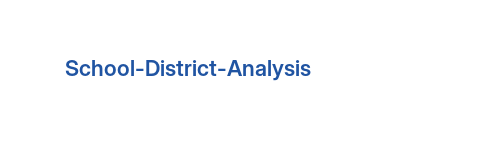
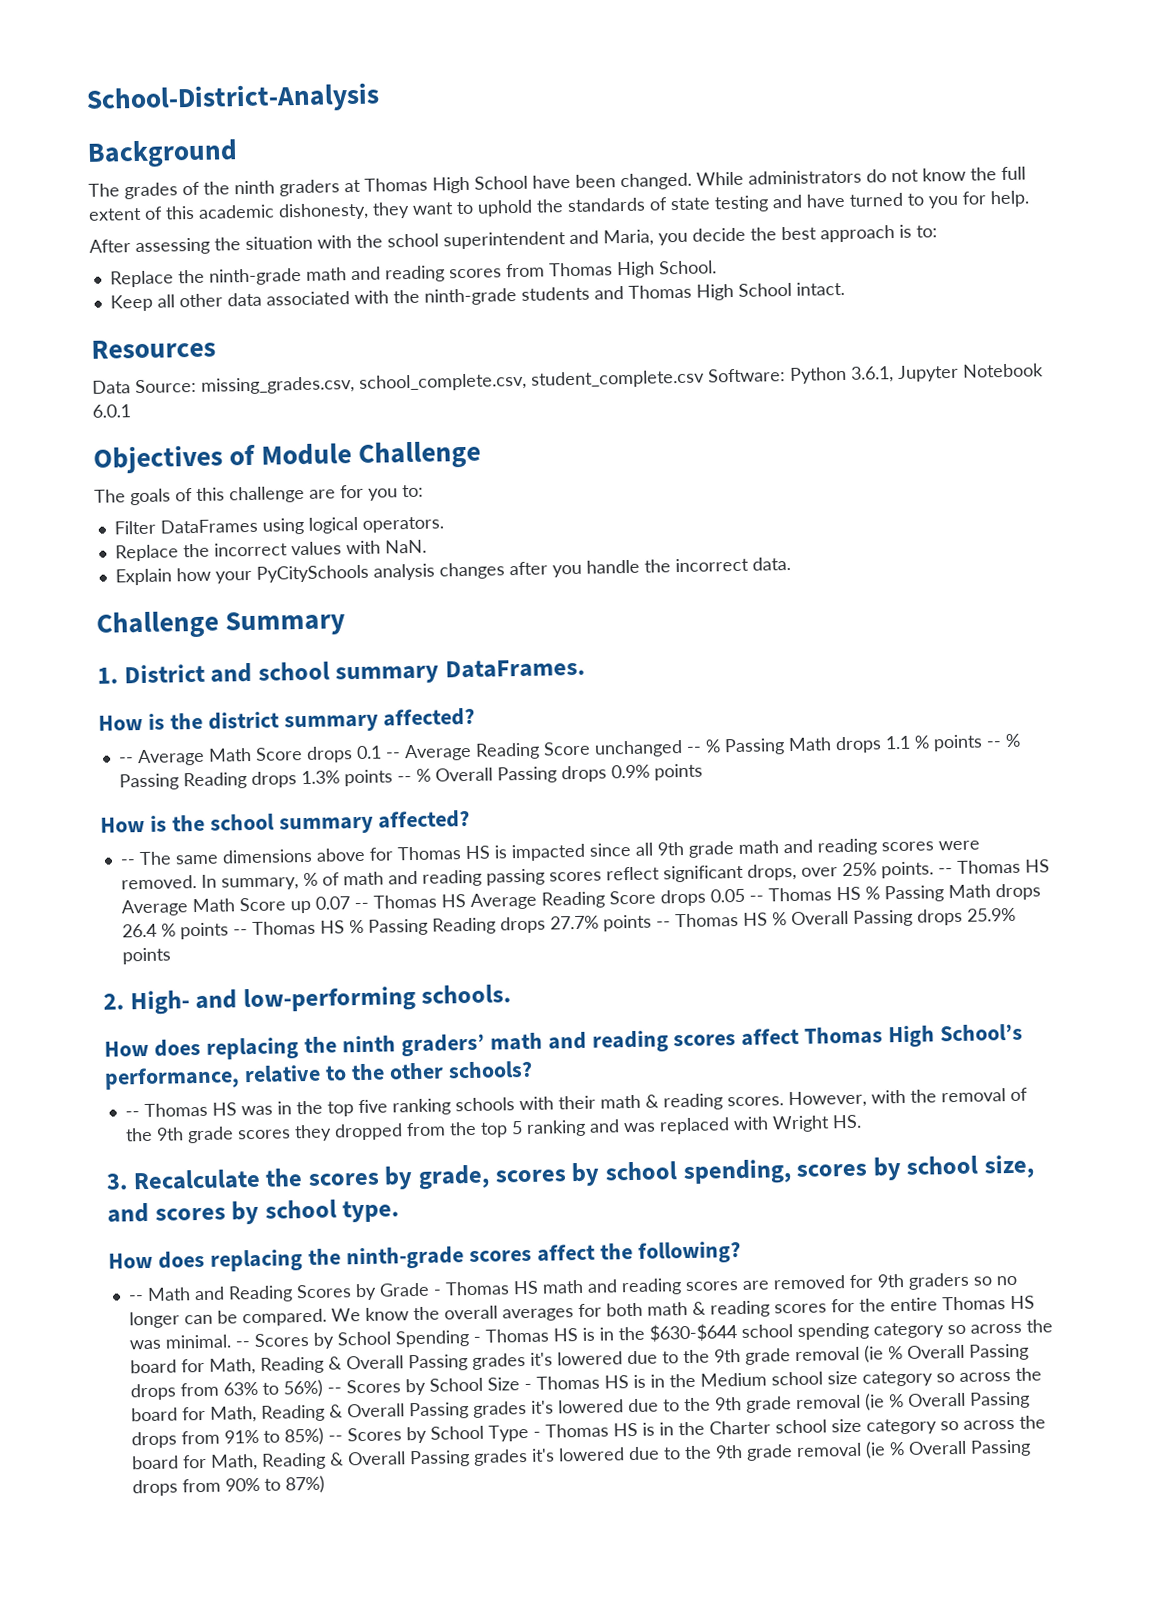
(311, 70) none -> [87,139,238,168] [88,166,1026,200] [88,190,1030,221] [89,224,938,256] [109,260,717,288] [109,281,845,312] [91,338,216,359] [92,363,1044,395] [92,404,131,418] [93,440,482,474] [94,484,424,506] [113,516,444,535] [114,539,427,562] [114,556,791,586] [96,610,346,639] [97,658,586,685] [98,707,475,733] [118,733,1021,767] [118,763,703,791] [100,809,470,835] [119,838,980,866] [120,859,1050,891] [120,883,1041,917] [121,907,1016,940] [121,947,171,965] [103,984,512,1016] [104,1023,1024,1060] [104,1060,533,1090] [124,1087,1028,1118] [124,1114,862,1144] [106,1154,1035,1191] [107,1199,400,1225] [108,1241,741,1272] [128,1272,1017,1303] [128,1295,1035,1329] [128,1319,1053,1350] [129,1343,1029,1375] [129,1367,1042,1401] [130,1391,1030,1423] [130,1415,1046,1449] [131,1439,1031,1471] [131,1475,325,1497] // Background // The grades of the ninth graders at Thomas High School have been changed. While administrators do not know the full extent of this academic dishonesty, they want to uphold the standards of state testing and have turned to you for help. // After assessing the situation with the school superintendent and Maria, you decide the best approach is to: // Replace the ninth-grade math and reading scores from Thomas High School. // Keep all other data associated with the ninth-grade students and Thomas High School intact. // Resources // Data Source: missing_grades.csv, school_complete.csv, student_complete.csv Software: Python 3.6.1, Jupyter Notebook 6.0.1 // Objectives of Module Challenge // The goals of this challenge are for you to: // Filter DataFrames using logical operators. // Replace the incorrect values with NaN. // Explain how your PyCitySchools analysis changes after you handle the incorrect data. // Challenge Summary // 1. District and school summary DataFrames. // How is the district summary affected? // -- Average Math Score drops 0.1 -- Average Reading Score unchanged -- % Passing Math drops 1.1 % points -- % Passing Reading drops 1.3% points -- % Overall Passing drops 0.9% points // How is the school summary affected? // -- The same dimensions above for Thomas HS is impacted since all 9th grade math and reading scores were removed. In summary, % of math and reading passing scores reflect significant drops, over 25% points. -- Thomas HS Average Math Score up 0.07 -- Thomas HS Average Reading Score drops 0.05 -- Thomas HS % Passing Math drops 26.4 % points -- Thomas HS % Passing Reading drops 27.7% points -- Thomas HS % Overall Passing drops 25.9% points // 2. High- and low-performing schools. // How does replacing the ninth graders’ math and reading scores affect Thomas High School’s performance, relative to the other schools? // -- Thomas HS was in the top five ranking schools with their math & reading scores. However, with the removal of the 9th grade scores they dropped from the top 5 ranking and was replaced with Wright HS. // 3. Recalculate the scores by grade, scores by school spending, scores by school size, and scores by school type. // How does replacing the ninth-grade scores affect the following? // -- Math and Reading Scores by Grade - Thomas HS math and reading scores are removed for 9th graders so no longer can be compared. We know the overall averages for both math & reading scores for the entire Thomas HS was minimal. -- Scores by School Spending - Thomas HS is in the $630-$644 school spending category so across the board for Math, Reading & Overall Passing grades it's lowered due to the 9th grade removal (ie % Overall Passing drops from 63% to 56%) -- Scores by School Size - Thomas HS is in the Medium school size category so across the board for Math, Reading & Overall Passing grades it's lowered due to the 9th grade removal (ie % Overall Passing drops from 91% to 85%) -- Scores by School Type - Thomas HS is in the Charter school size category so across the board for Math, Reading & Overall Passing grades it's lowered due to the 9th grade removal (ie % Overall Passing drops from 90% to 87%)

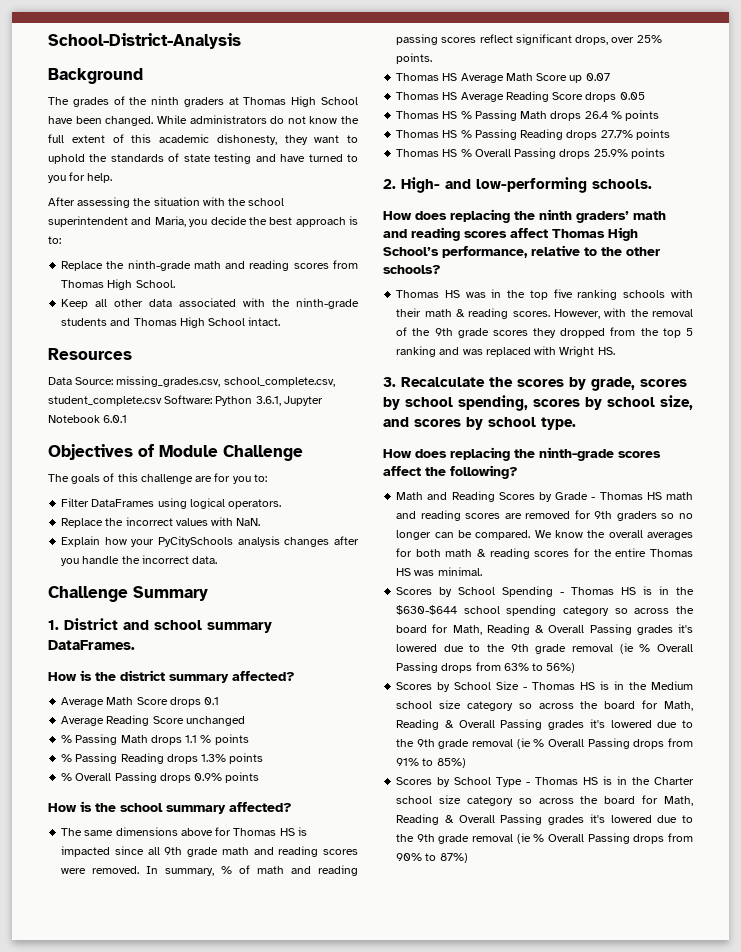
[118,757,134,764] -- -> (295, 676) none
[385,752,401,759] -- -> (220, 701) //
[685,746,702,753] -- -> (245, 721) //
[985,741,1002,748] -- -> (249, 739) //
[396,776,412,783] -- -> (264, 758) //
[119,859,136,866] -- -> (292, 807) none
[937,868,953,875] -- -> (433, 58) //
[353,902,369,910] -- -> (610, 77) //
[748,895,764,902] -- -> (645, 96) //
[232,929,248,936] -- -> (660, 115) //
[655,921,671,928] -- -> (670, 134) //
[124,1111,140,1118] -- -> (441, 269) none
[128,1295,144,1302] -- -> (518, 472) none
[234,1341,251,1348] -- -> (482, 571) //
[326,1387,342,1394] -- -> (576, 668) //
[327,1435,343,1442] -- -> (466, 763) //

